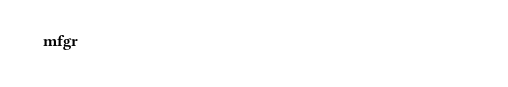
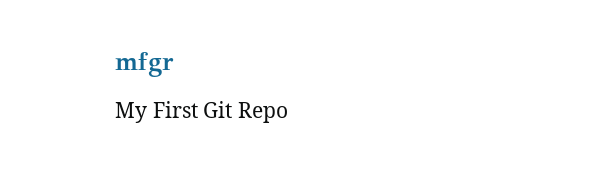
(78, 42) none -> [115,101,289,123] // My First Git Repo

